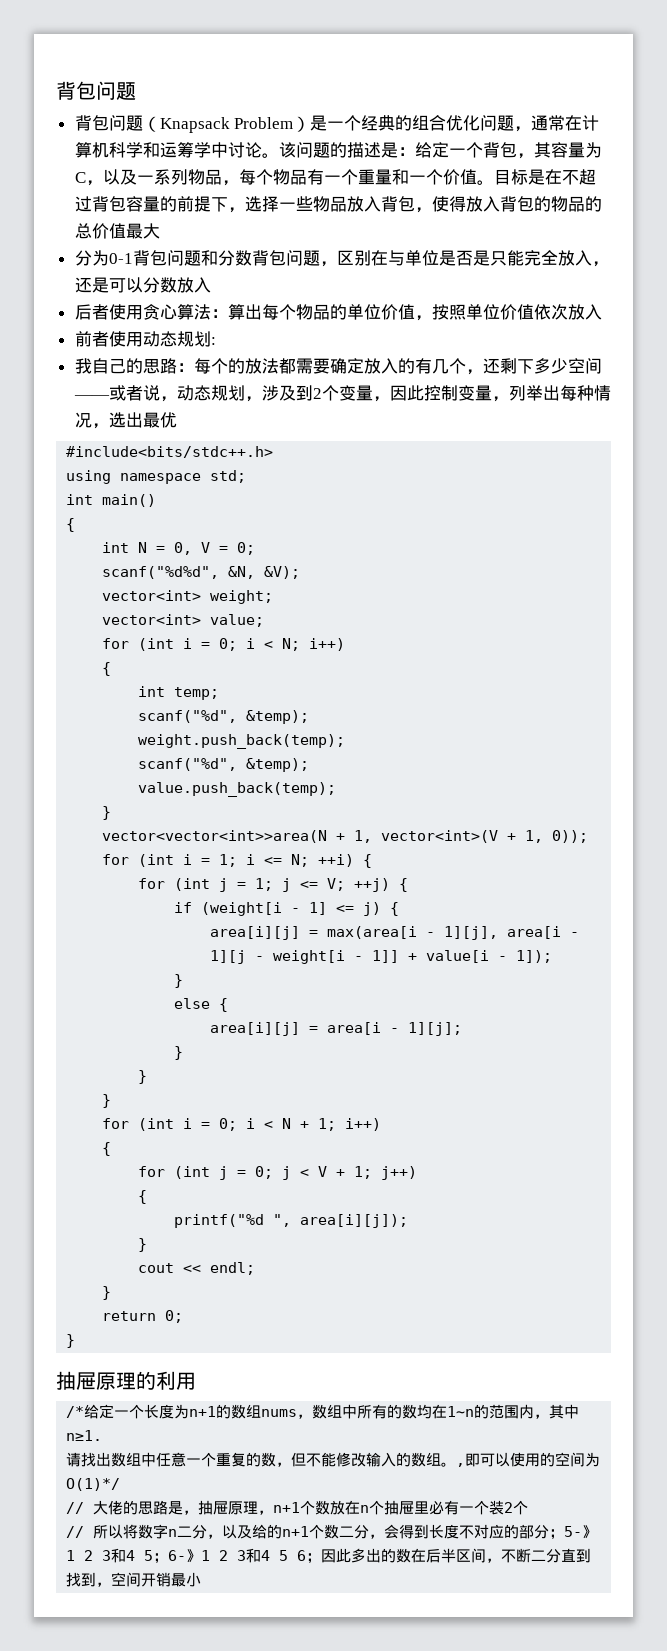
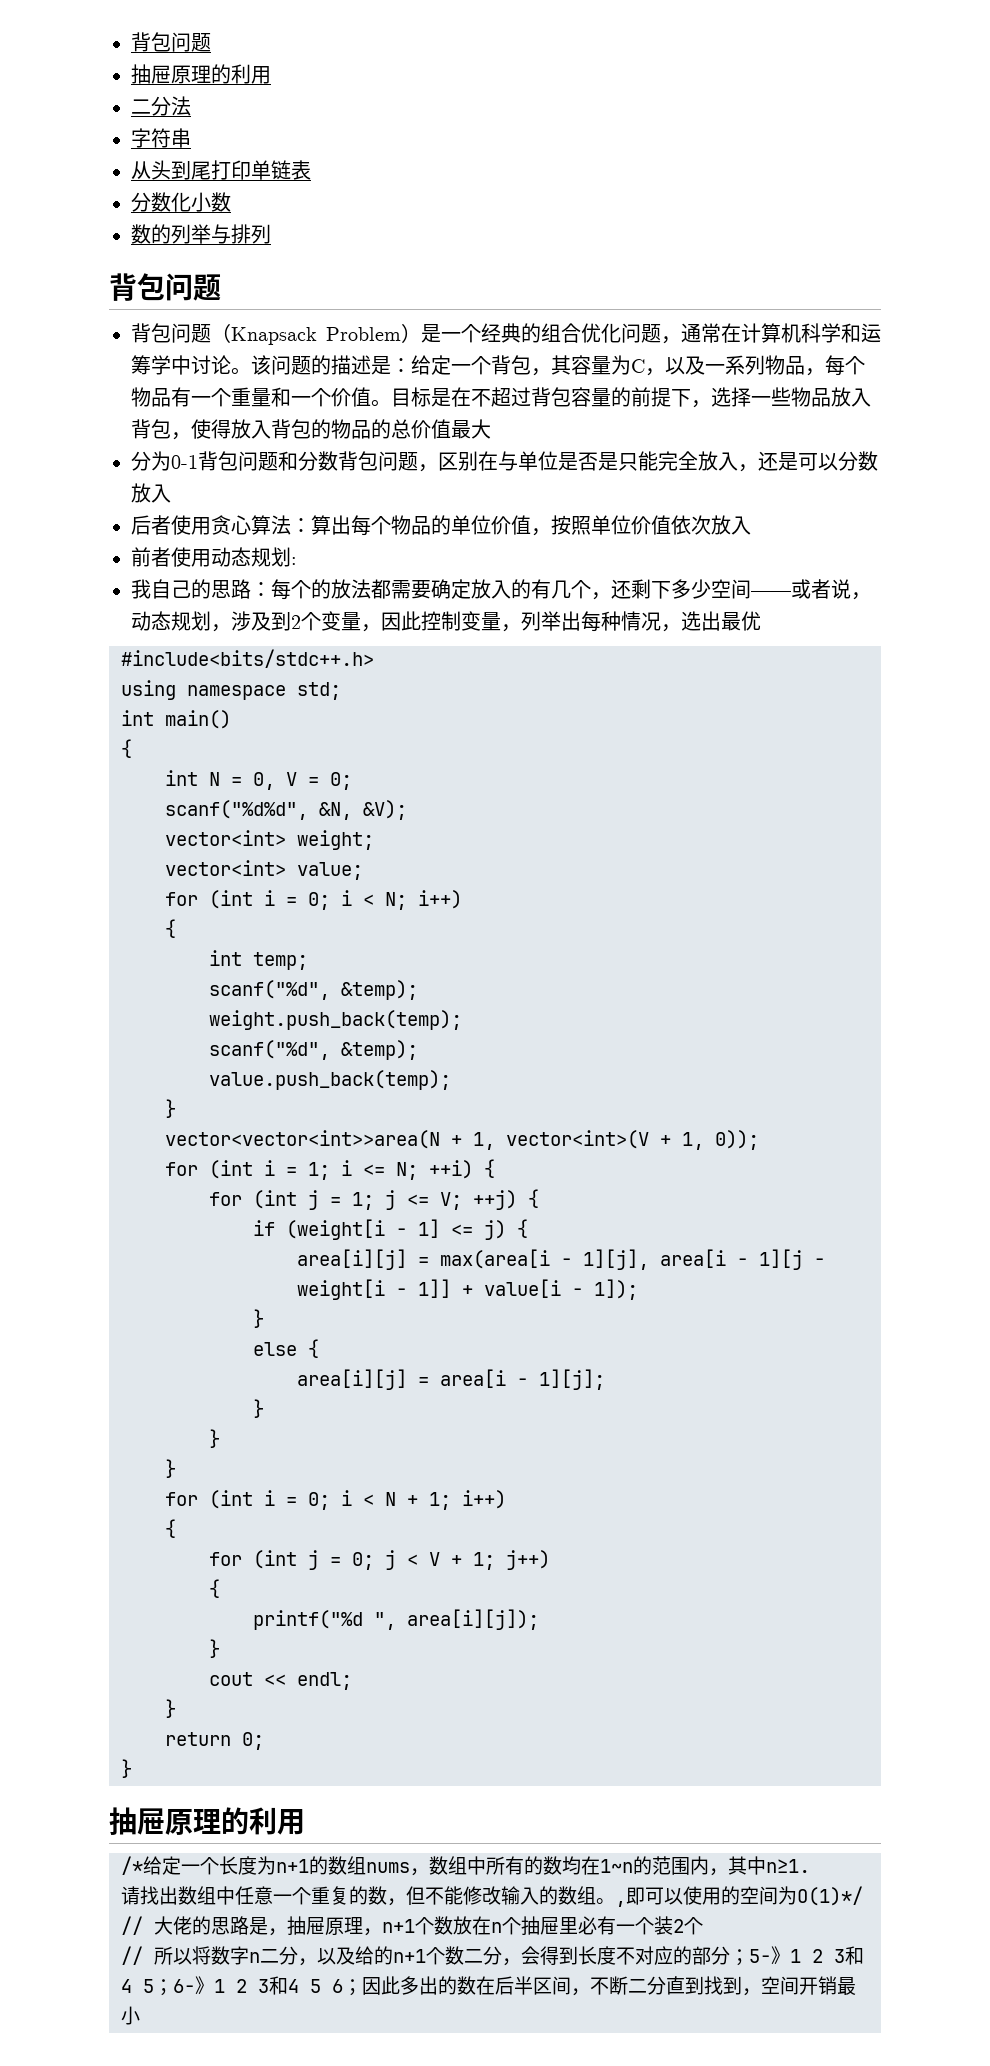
[56,81,136,100] 背包问题 -> [131,32,211,52] [131,64,271,84] [131,96,191,116] [131,128,191,148] [131,160,311,180] [131,192,231,212] [131,224,271,244] [109,273,221,301] 背包问题 // 抽屉原理的利用 // 二分法 // 字符串 // 从头到尾打印单链表 // 分数化小数 // 数的列举与排列 // 背包问题

